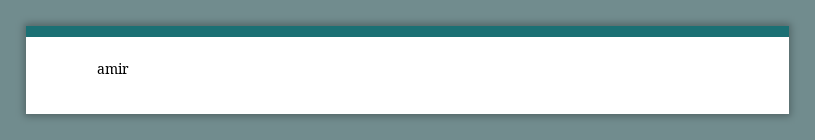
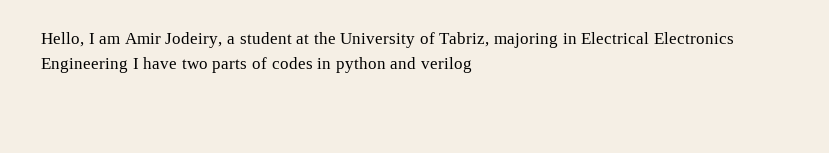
[97,63,129,74] amir -> [41,32,734,48] [41,57,472,73] Hello, I am Amir Jodeiry, a student at the University of Tabriz, majoring in Electrical Electronics Engineering I have two parts of codes in python and verilog

